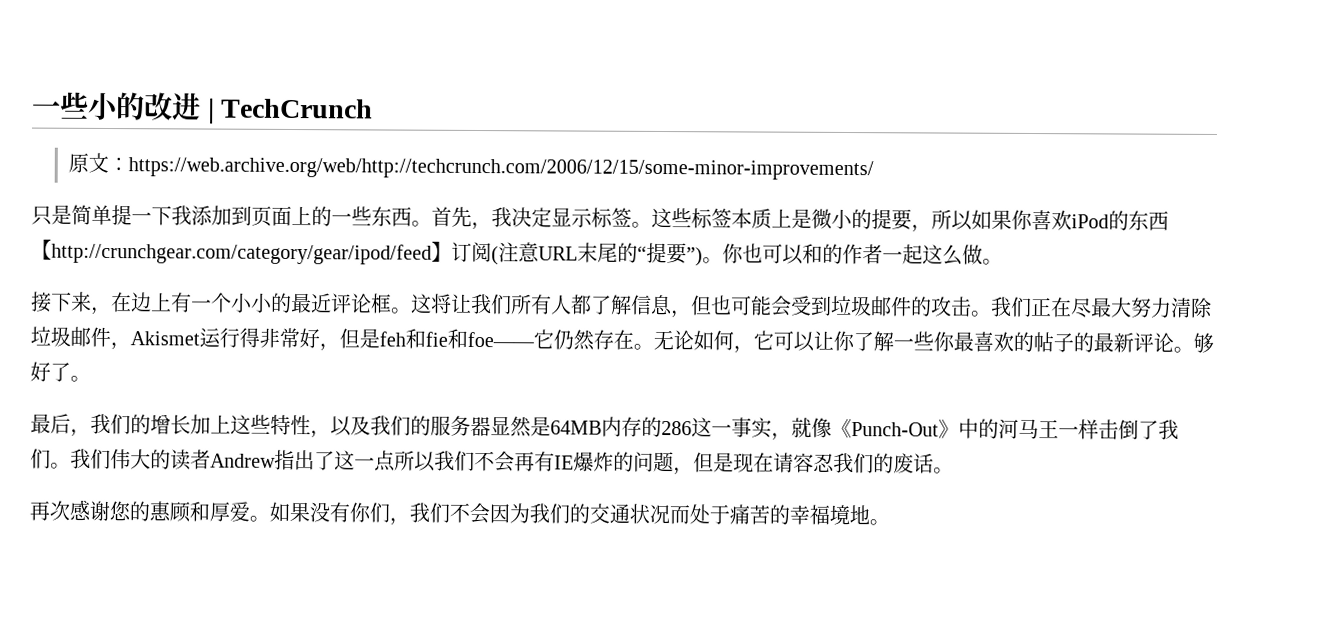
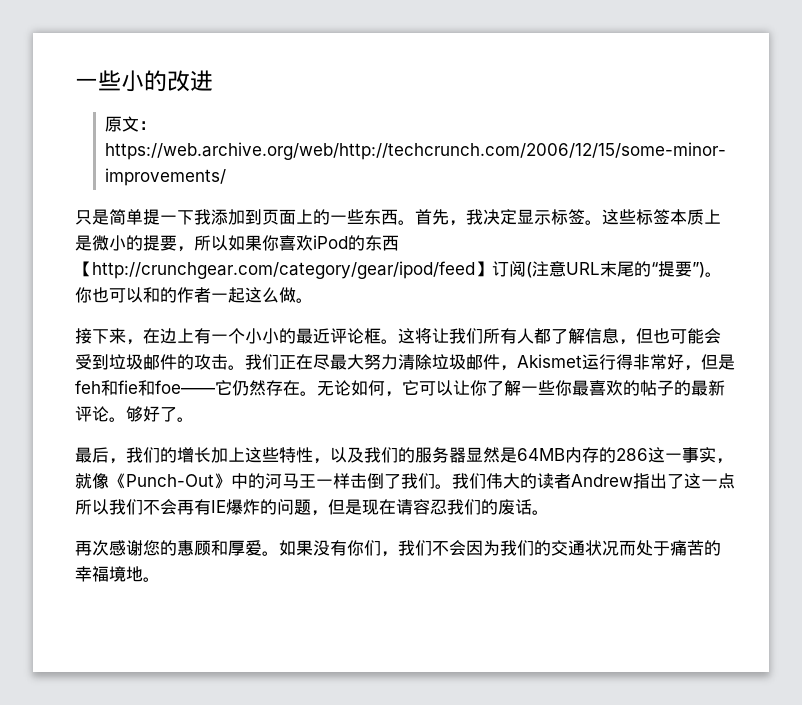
[207,98,374,124] | TechCrunch -> (213, 80) none

